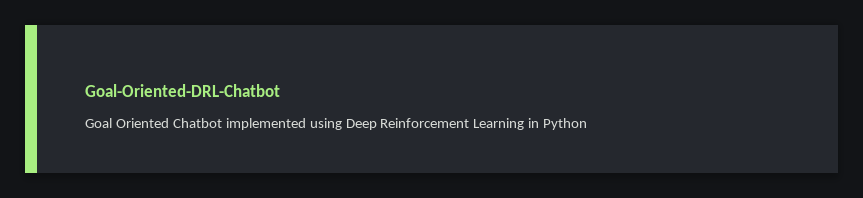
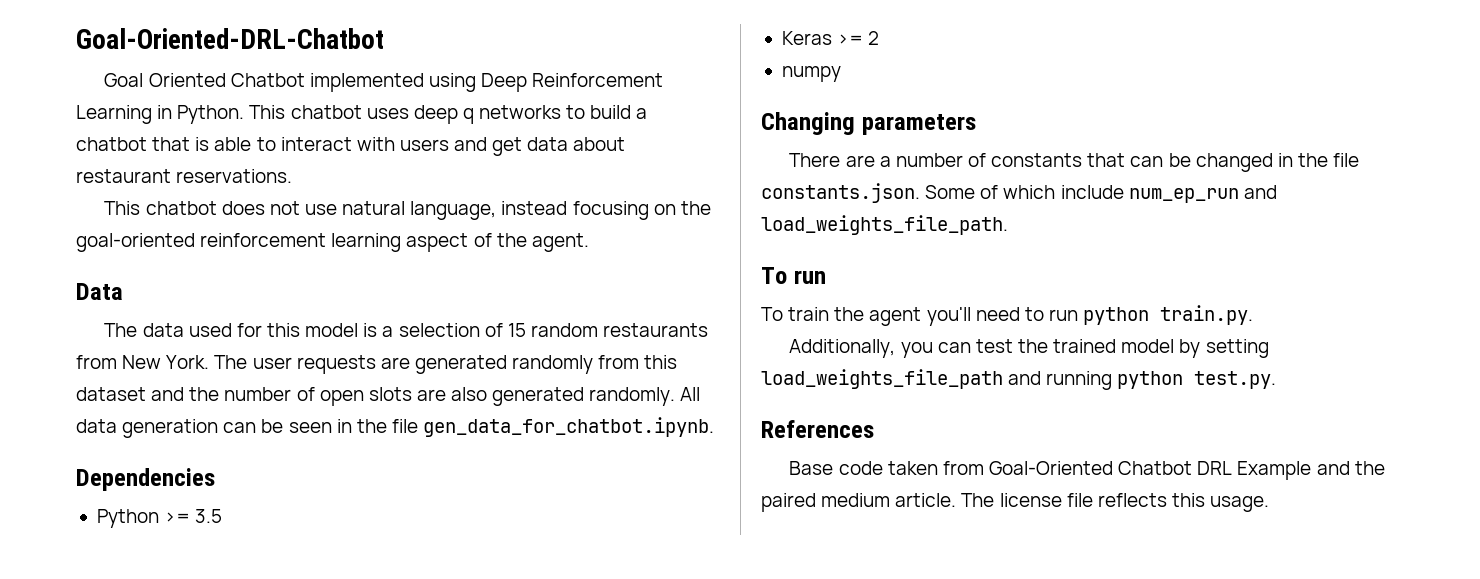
[543,118,588,130] Python -> [177,105,648,124] [76,137,626,156] [76,169,293,183] [104,201,711,220] [76,233,589,252] [76,283,123,300] [104,323,709,337] [76,355,678,374] [76,387,701,406] [76,417,715,438] [76,468,215,491] [96,509,223,528] [781,31,880,45] [781,66,841,82] [761,112,976,135] [789,153,1360,172] [761,183,1277,203] [761,215,1008,235] [761,267,826,284] [761,305,1254,326] [789,339,1269,358] [761,369,1277,390] [761,420,874,438] [789,461,1385,480] [761,493,1270,512] Python. This chatbot uses deep q networks to build a chatbot that is able to interact with users and get data about restaurant reservations. // This chatbot does not use natural language, instead focusing on the goal-oriented reinforcement learning aspect of the agent. // Data // The data used for this model is a selection of 15 random restaurants from New York. The user requests are generated randomly from this dataset and the number of open slots are also generated randomly. All data generation can be seen in the file gen_data_for_chatbot.ipynb. // Dependencies // Python >= 3.5 // Keras >= 2 // numpy // Changing parameters // There are a number of constants that can be changed in the file constants.json. Some of which include num_ep_run and load_weights_file_path. // To run // To train the agent you'll need to run python train.py. // Additionally, you can test the trained model by setting load_weights_file_path and running python test.py. // References // Base code taken from Goal-Oriented Chatbot DRL Example and the paired medium article. The license file reflects this usage.

